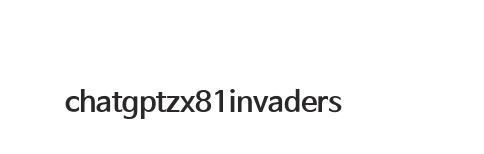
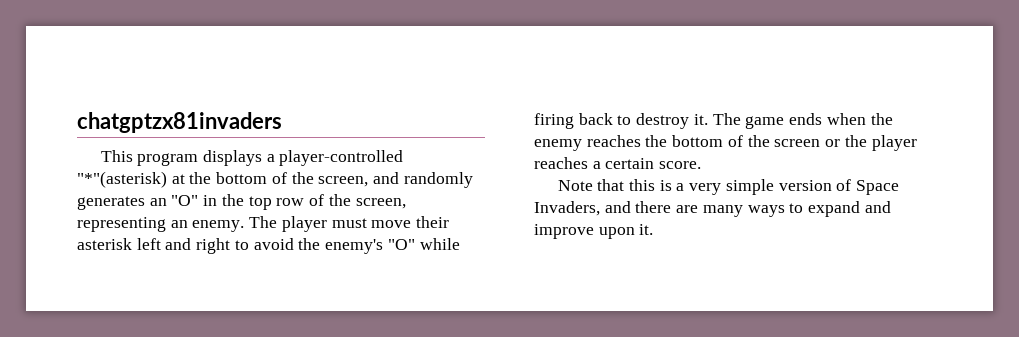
(342, 104) none -> [100,150,404,166] [77,171,473,188] [77,194,406,210] [77,216,450,232] [77,238,460,254] [534,113,893,129] [534,135,917,151] [534,157,702,169] [557,179,900,195] [534,201,891,217] [534,224,654,239] // This program displays a player-controlled "*"(asterisk) at the bottom of the screen, and randomly generates an "O" in the top row of the screen, representing an enemy. The player must move their asterisk left and right to avoid the enemy's "O" while firing back to destroy it. The game ends when the enemy reaches the bottom of the screen or the player reaches a certain score. // Note that this is a very simple version of Space Invaders, and there are many ways to expand and improve upon it.

